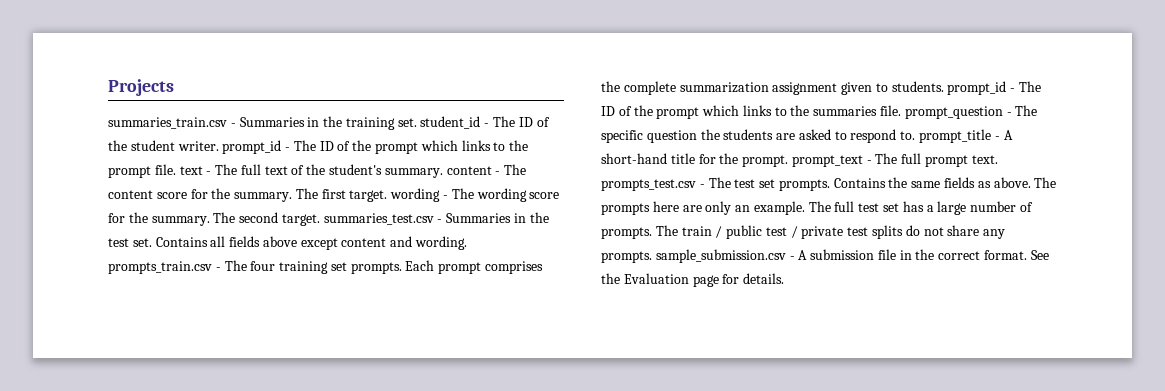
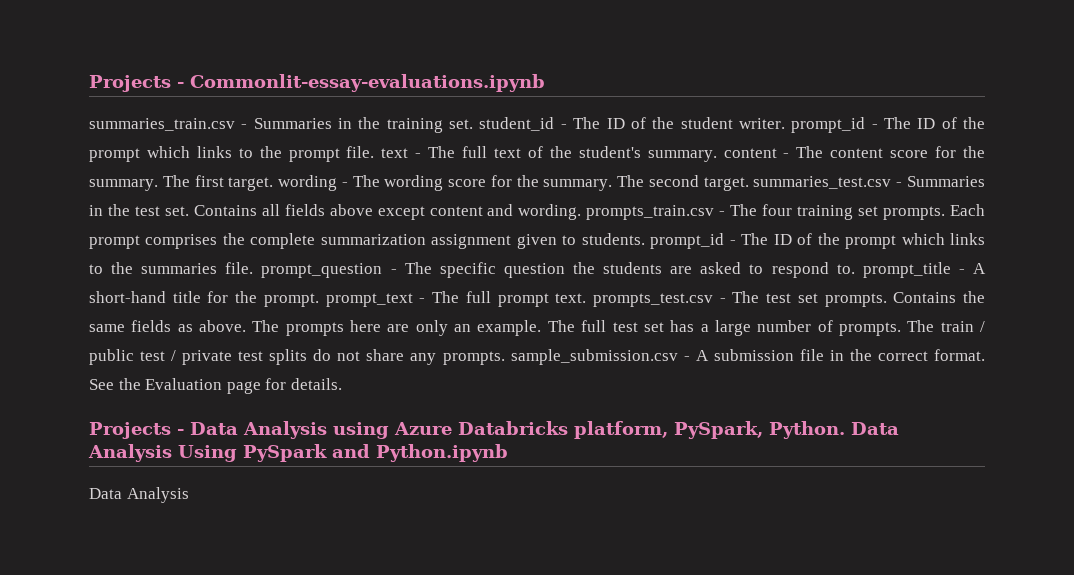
[108,79,174,96] Projects -> [89,74,545,92] Projects - Commonlit-essay-evaluations.ipynb
(785, 278) none -> [89,421,899,439] [88,444,508,462] [89,487,189,503] // Projects - Data Analysis using Azure Databricks platform, PySpark, Python. Data Analysis Using PySpark and Python.ipynb // Data Analysis

